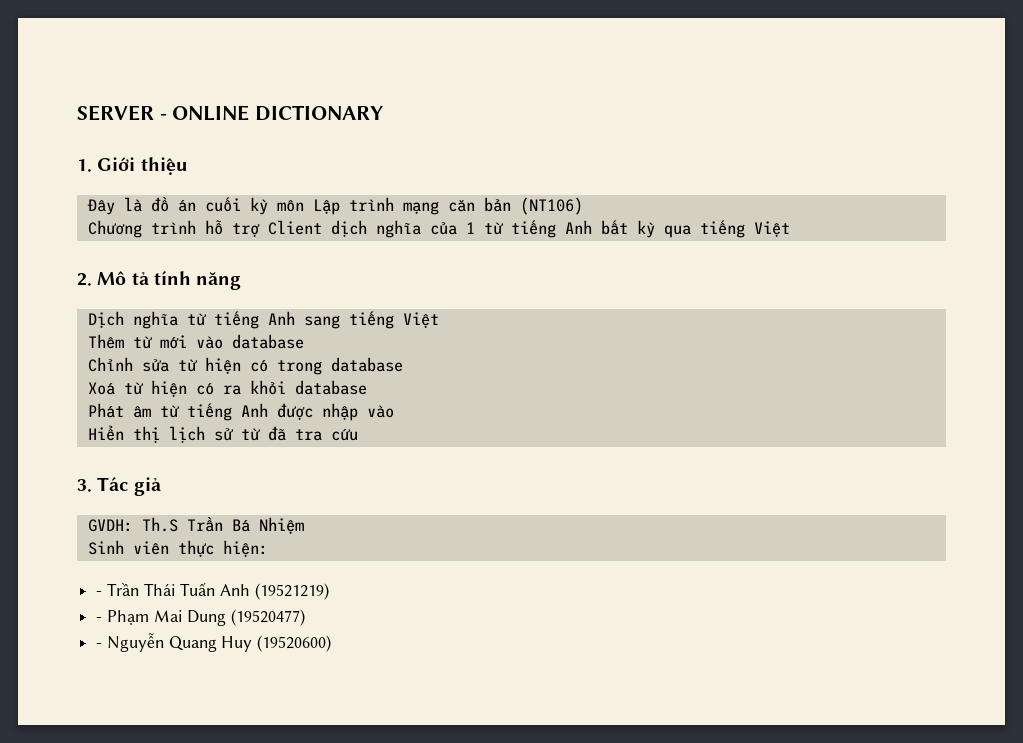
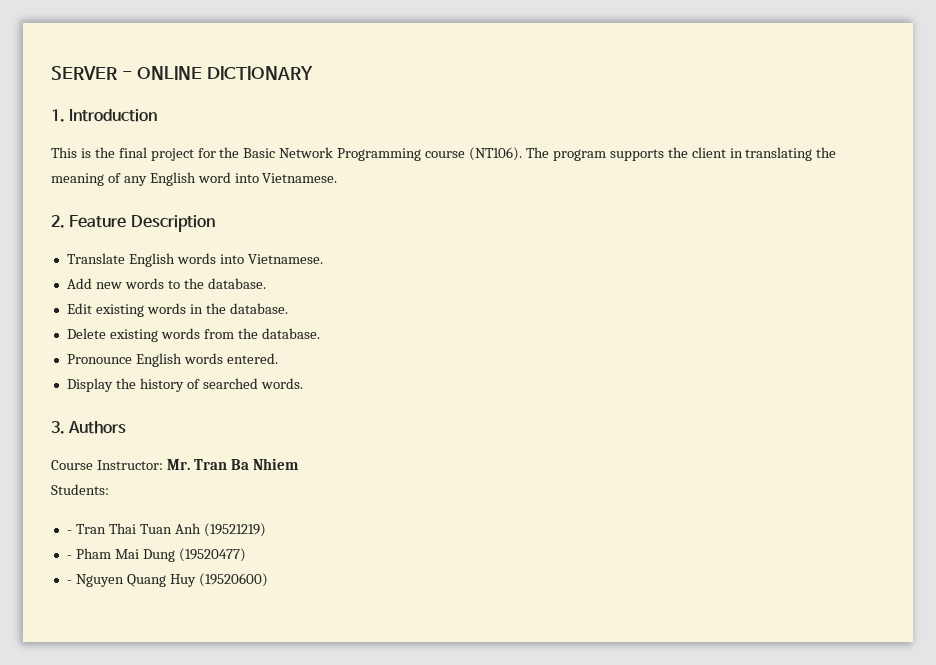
[97,157,188,175] [86,197,583,215] [87,220,790,238] [77,271,242,290] [87,311,439,329] [87,334,304,349] [87,357,403,375] [87,380,367,397] [87,403,394,421] [87,425,358,443] [77,477,161,496] [87,517,304,534] [87,540,268,557] [96,582,216,596] Giới thiệu // Đây là đồ án cuối kỳ môn Lập trình mạng căn bản (NT106) // Chương trình hỗ trợ Client dịch nghĩa của 1 từ tiếng Anh bất kỳ qua tiếng Việt // 2. Mô tả tính năng // Dịch nghĩa từ tiếng Anh sang tiếng Việt // Thêm từ mới vào database // Chỉnh sửa từ hiện có trong database // Xoá từ hiện có ra khỏi database // Phát âm từ tiếng Anh được nhập vào // Hiển thị lịch sử từ đã tra cứu // 3. Tác giả // GVDH: Th.S Trần Bá Nhiệm // Sinh viên thực hiện: // - Trần Thái Tuấn -> [69,109,158,122] [51,147,837,161] [51,172,338,186] [51,215,215,232] [66,253,323,267] [66,278,266,289] [66,303,288,317] [66,328,320,342] [66,353,278,367] [66,378,303,392] [51,421,127,434] [51,458,299,470] [51,484,109,495] [66,523,172,534] Introduction // This is the final project for the Basic Network Programming course (NT106). The program supports the client in translating the meaning of any English word into Vietnamese. // 2. Feature Description // Translate English words into Vietnamese. // Add new words to the database. // Edit existing words in the database. // Delete existing words from the database. // Pronounce English words entered. // Display the history of searched words. // 3. Authors // Course Instructor: Mr. Tran Ba Nhiem // Students: // - Tran Thai Tuan
[106,610,149,625] Phạm -> [75,548,111,559] Pham
[106,633,164,652] Nguyễn -> [75,574,124,587] Nguyen

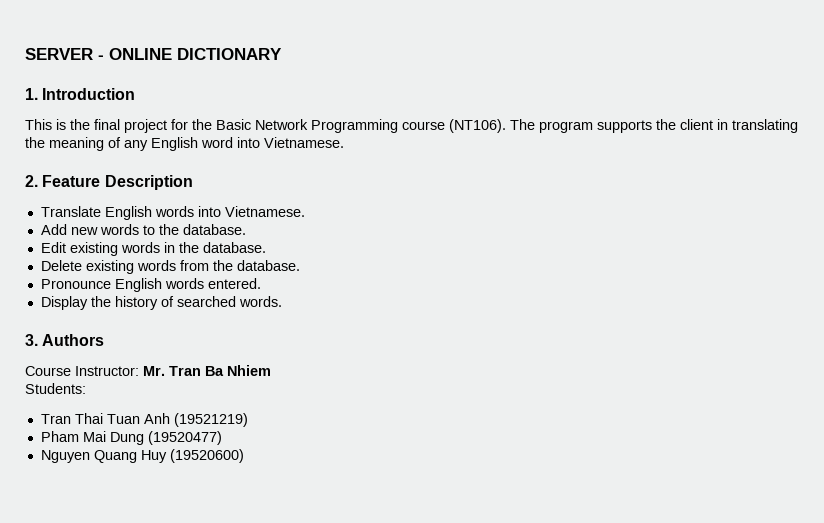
[66,530,72,534] - -> (86, 388) none
[66,555,72,559] - -> (248, 420) none
[66,580,72,584] - -> (222, 438) none

